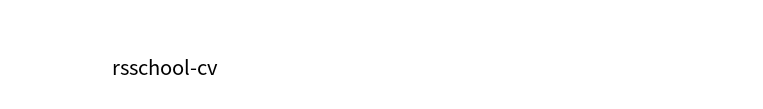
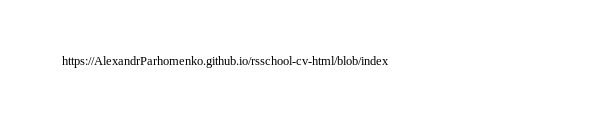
[112,59,218,75] rsschool-cv -> [62,56,389,68] https://AlexandrParhomenko.github.io/rsschool-cv-html/blob/index

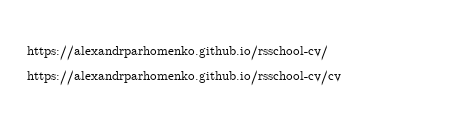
[62,56,389,68] https://AlexandrParhomenko.github.io/rsschool-cv-html/blob/index -> [27,45,328,61] [27,70,341,86] https://alexandrparhomenko.github.io/rsschool-cv/ // https://alexandrparhomenko.github.io/rsschool-cv/cv

